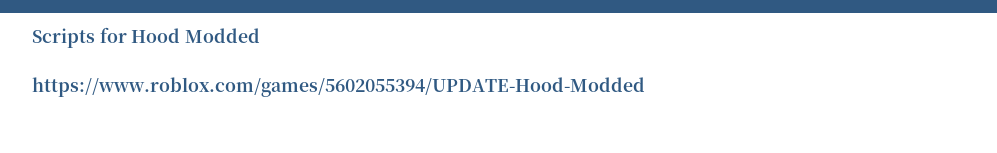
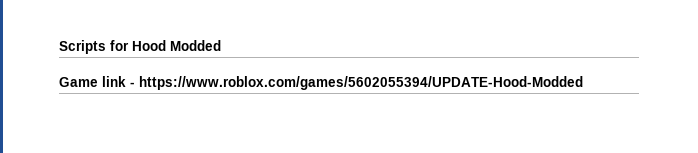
(261, 35) none -> [59,76,135,87] Game link -

